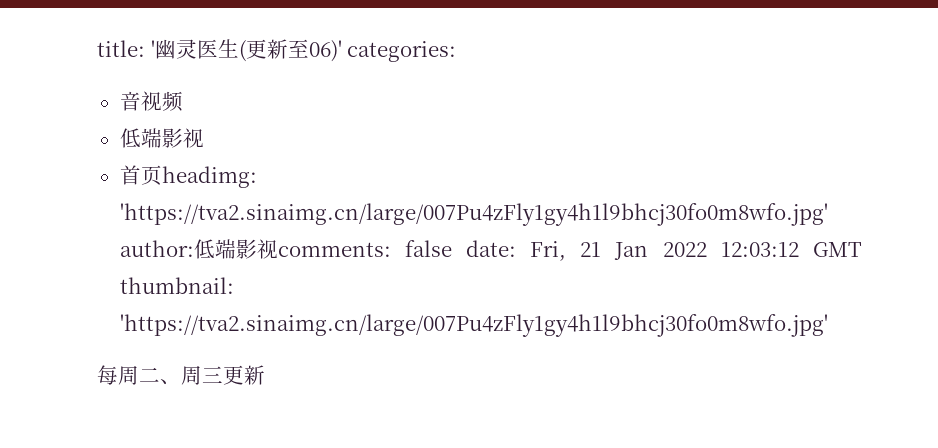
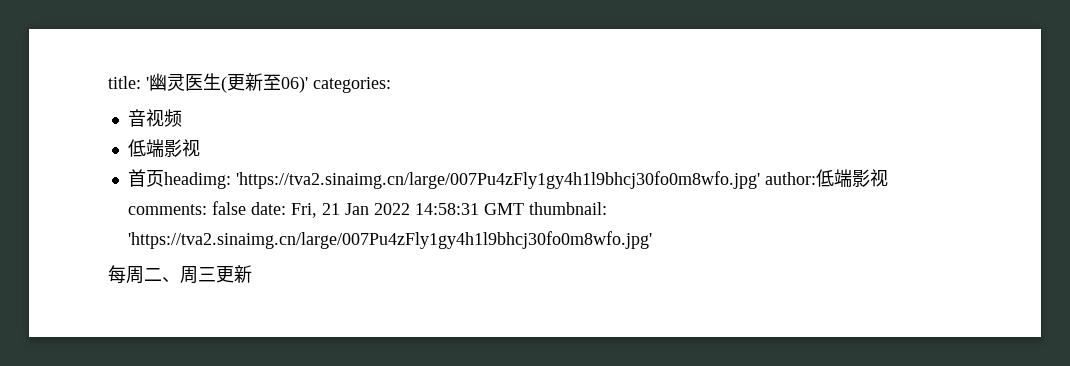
[720,242,799,257] 12:03:12 -> [414,203,479,215] 14:58:31

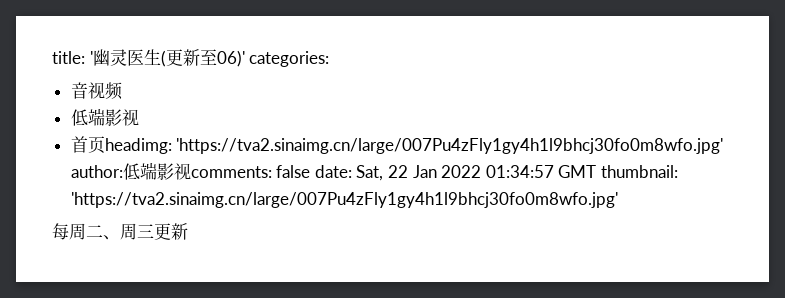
[290,203,340,218] Fri, 21 -> [356,165,409,181] Sat, 22
[414,203,479,215] 14:58:31 -> [485,165,554,178] 01:34:57

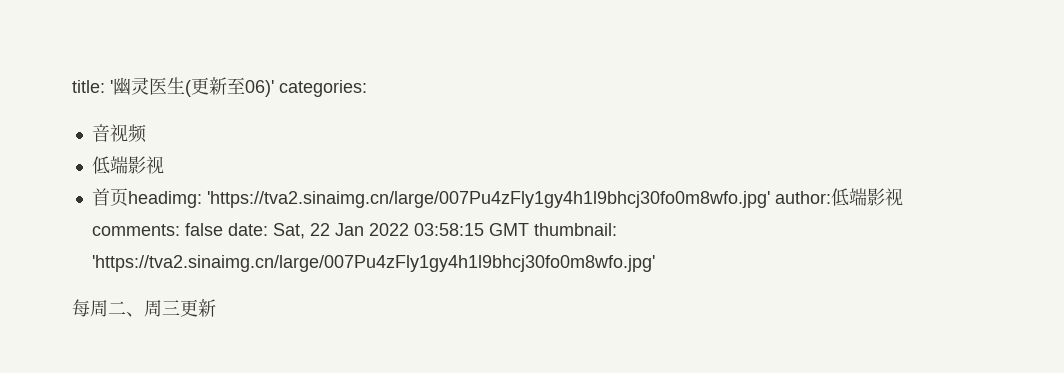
[485,165,554,178] 01:34:57 -> [413,223,484,236] 03:58:15

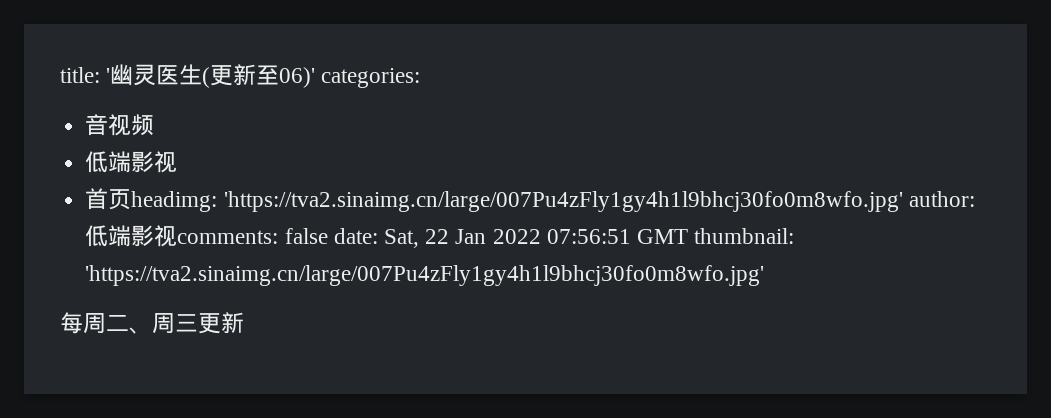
[413,223,484,236] 03:58:15 -> [546,229,631,244] 07:56:51

